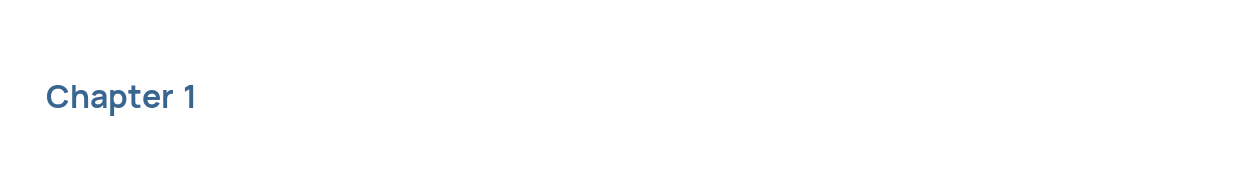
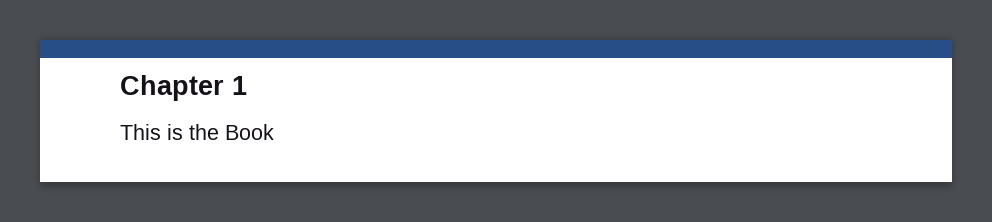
(197, 96) none -> [120,124,274,140] // This is the Book

